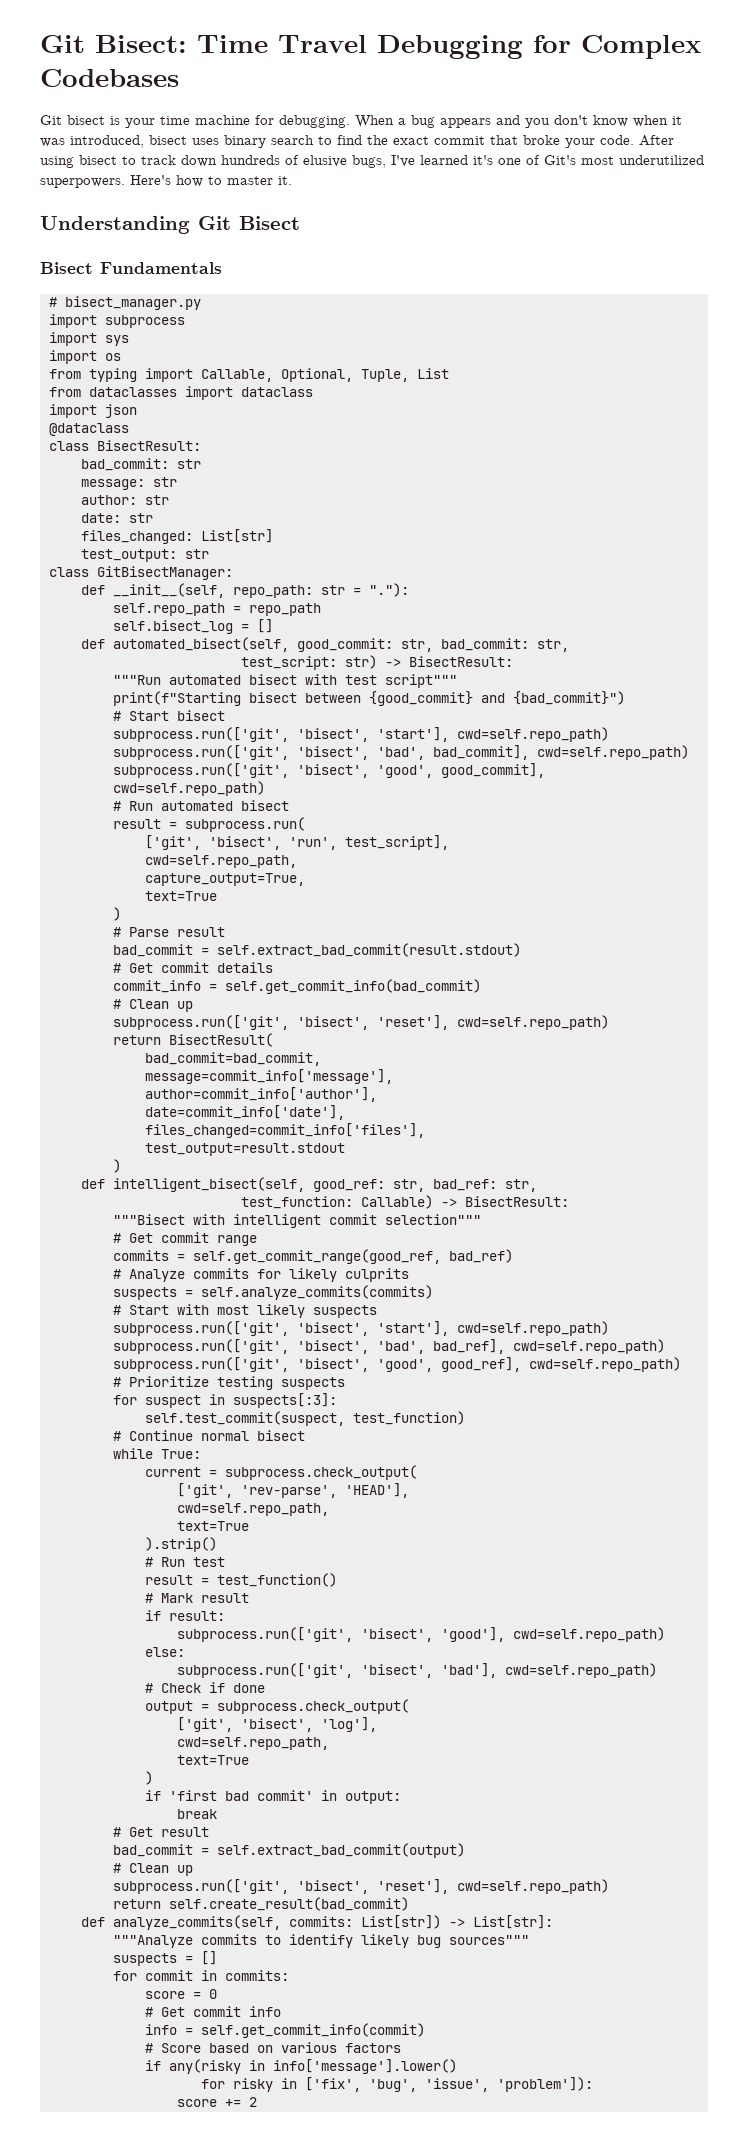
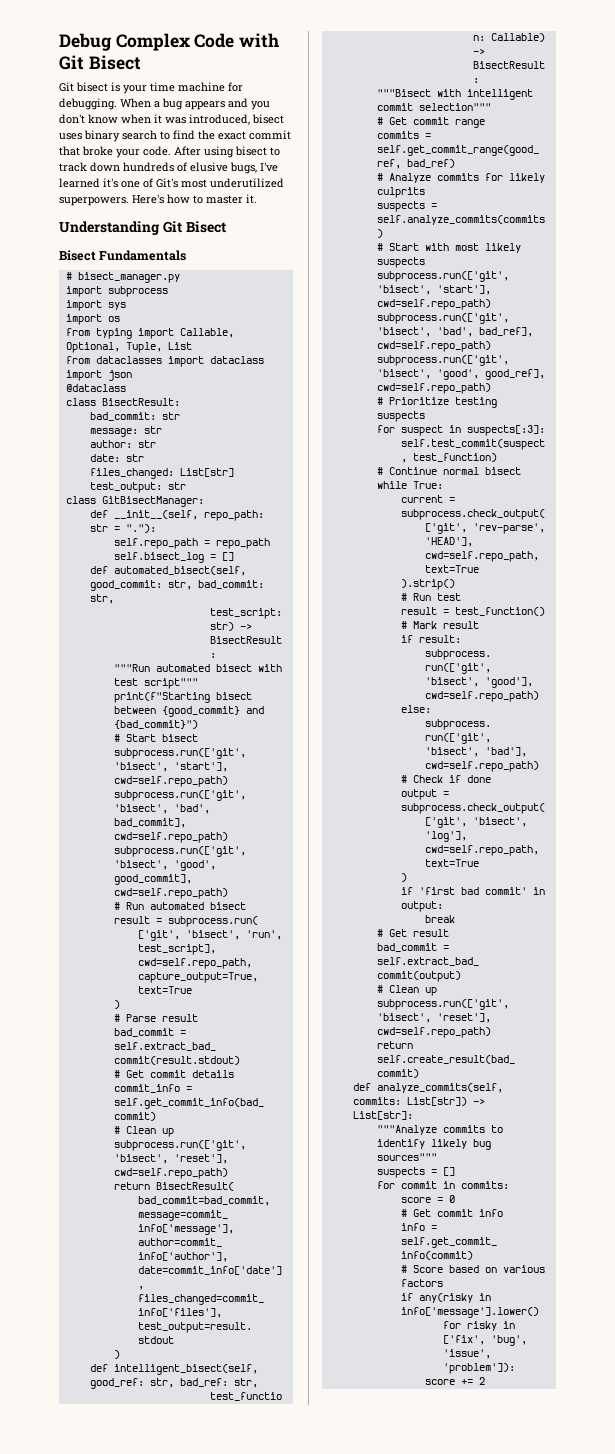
[40,35,701,59] [40,69,179,87] Git Bisect: Time Travel Debugging for Complex Codebases -> [59,33,280,51] [59,55,141,70] Debug Complex Code with Git Bisect

